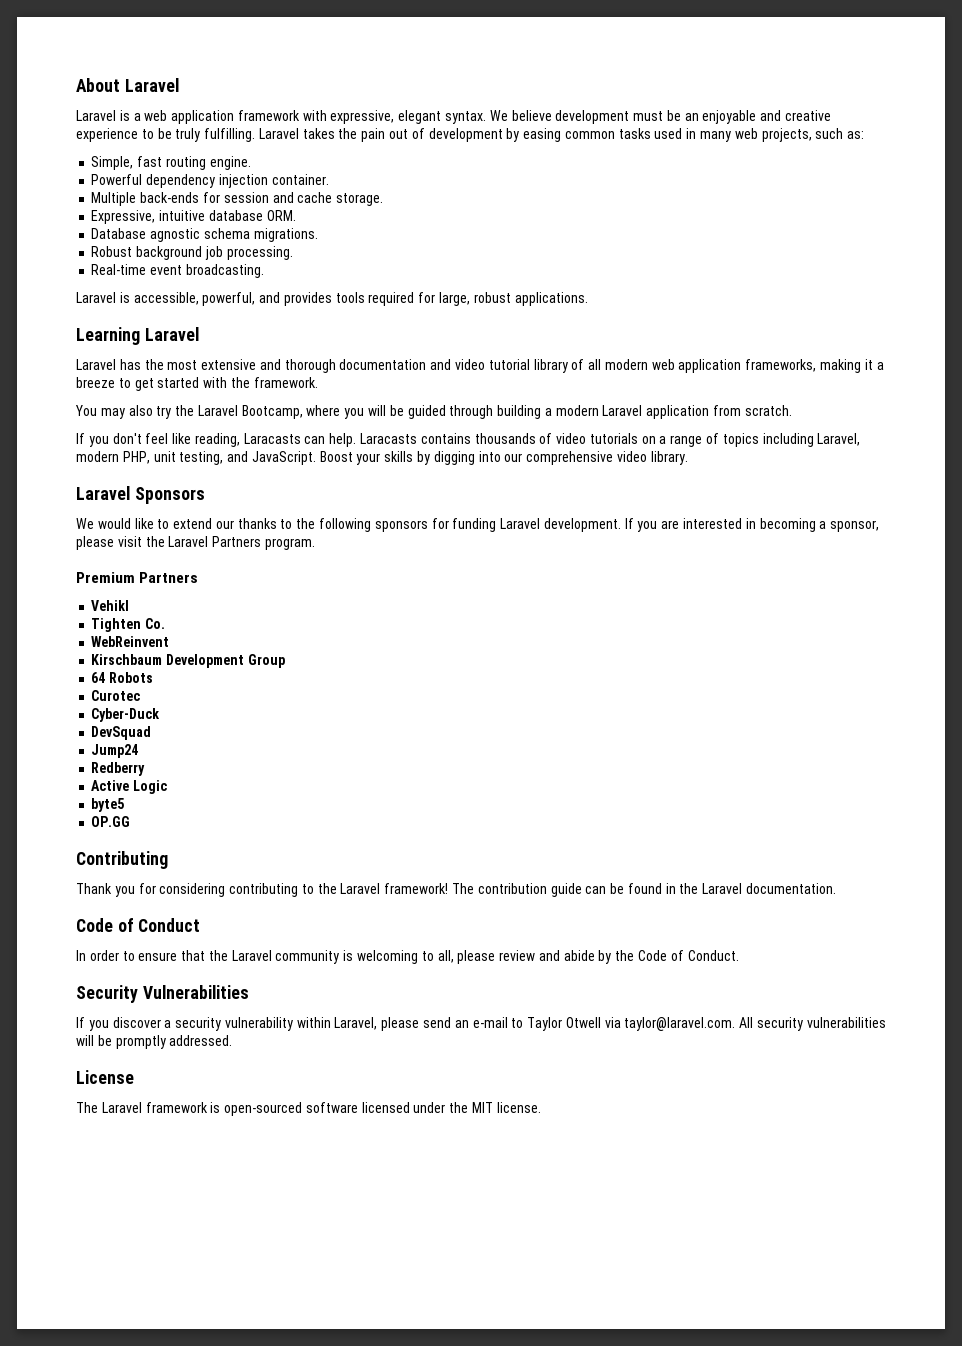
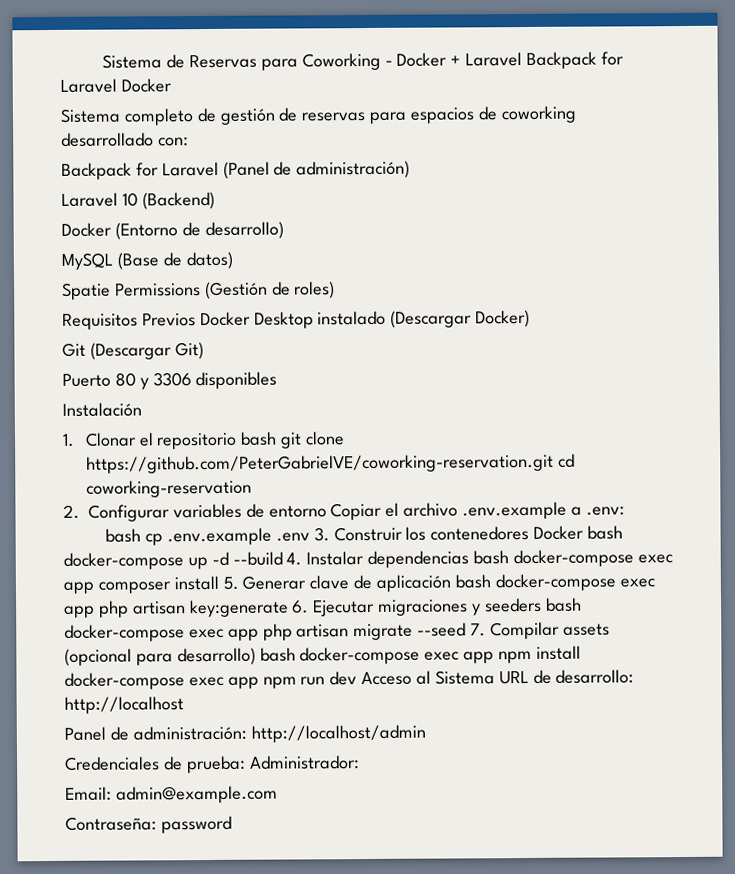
[76,78,179,92] [76,110,832,124] [76,128,865,142] [91,156,251,170] [91,174,329,188] [91,192,384,206] [91,210,296,224] [91,228,318,242] [91,246,293,260] [91,264,264,278] [76,292,588,306] [76,327,199,345] [76,359,884,373] [76,377,318,391] [75,405,792,419] [76,433,861,447] [76,451,688,465] [76,486,205,504] [76,518,880,532] [76,536,315,550] [76,572,199,583] [91,600,130,611] [91,618,166,632] [91,636,170,647] [91,654,285,668] [91,672,154,683] [91,690,141,701] [91,708,161,722] [91,726,152,740] [91,744,139,758] [91,762,146,776] [91,780,168,794] [91,798,125,812] [91,816,131,827] [76,851,168,869] [76,883,837,897] [76,918,201,932] [76,950,739,964] [76,985,249,1003] [76,1017,886,1031] [76,1035,233,1049] [76,1070,134,1084] [76,1102,541,1116] About Laravel // Laravel is a web application framework with expressive, elegant syntax. We believe development must be an enjoyable and creative experience to be truly fulfilling. Laravel takes the pain out of development by easing common tasks used in many web projects, such as: // Simple, fast routing engine. // Powerful dependency injection container. // Multiple back-ends for session and cache storage. // Expressive, intuitive database ORM. // Database agnostic schema migrations. // Robust background job processing. // Real-time event broadcasting. // Laravel is accessible, powerful, and provides tools required for large, robust applications. // Learning Laravel // Laravel has the most extensive and thorough documentation and video tutorial library of all modern web application frameworks, making it a breeze to get started with the framework. // You may also try the Laravel Bootcamp, where you will be guided through building a modern Laravel application from scratch. // If you don't feel like reading, Laracasts can help. Laracasts contains thousands of video tutorials on a range of topics including Laravel, modern PHP, unit testing, and JavaScript. Boost your skills by digging into our comprehensive video library. // Laravel Sponsors // We would like to extend our thanks to the following sponsors for funding Laravel development. If you are interested in becoming a sponsor, please visit the Laravel Partners program. // Premium Partners // Vehikl // Tighten Co. // WebReinvent // Kirschbaum Development Group // 64 Robots // Curotec // Cyber-Duck // DevSquad // Jump24 // Redberry // Active Logic // byte5 // OP.GG // Contributing // Thank you for considering contributing to the Laravel framework! The contribution guide can be found in the Laravel documentation. // Code of Conduct // In order to ensure that the Laravel community is welcoming to all, please review and abide by the Code of Conduct. // Security Vulnerabilities // If you discover a security vulnerability within Laravel, please send an e-mail to Taylor Otwell via taylor@laravel.com. All security vulnerabilities will be promptly addressed. // License // The Laravel framework is open-sourced software licensed under the MIT license. -> [102,51,624,71] [60,78,172,93] [60,105,577,126] [61,132,189,147] [61,160,411,180] [61,191,215,210] [61,221,284,240] [61,251,233,270] [62,281,336,300] [62,309,531,330] [62,342,204,360] [62,371,278,390] [62,402,142,417] [62,431,346,450] [85,453,575,474] [85,479,252,498] [63,501,625,522] [105,525,624,546] [63,549,673,570] [63,573,655,594] [64,597,582,618] [64,621,610,642] [64,645,581,666] [64,669,635,690] [64,696,184,714] [64,724,426,743] [65,755,360,774] [65,785,278,804] [65,815,232,834] Sistema de Reservas para Coworking - Docker + Laravel Backpack for Laravel Docker // Sistema completo de gestión de reservas para espacios de coworking desarrollado con: // Backpack for Laravel (Panel de administración) // Laravel 10 (Backend) // Docker (Entorno de desarrollo) // MySQL (Base de datos) // Spatie Permissions (Gestión de roles) // Requisitos Previos Docker Desktop instalado (Descargar Docker) // Git (Descargar Git) // Puerto 80 y 3306 disponibles // Instalación // 1. Clonar el repositorio bash git clone https://github.com/PeterGabrielVE/coworking-reservation.git cd coworking-reservation // 2. Configurar variables de entorno Copiar el archivo .env.example a .env: // bash cp .env.example .env 3. Construir los contenedores Docker bash docker-compose up -d --build 4. Instalar dependencias bash docker-compose exec app composer install 5. Generar clave de aplicación bash docker-compose exec app php artisan key:generate 6. Ejecutar migraciones y seeders bash docker-compose exec app php artisan migrate --seed 7. Compilar assets (opcional para desarrollo) bash docker-compose exec app npm install docker-compose exec app npm run dev Acceso al Sistema URL de desarrollo: http://localhost // Panel de administración: http://localhost/admin // Credenciales de prueba: Administrador: // Email: admin@example.com // Contraseña: password

